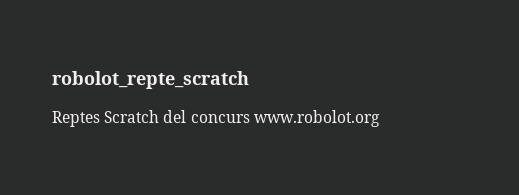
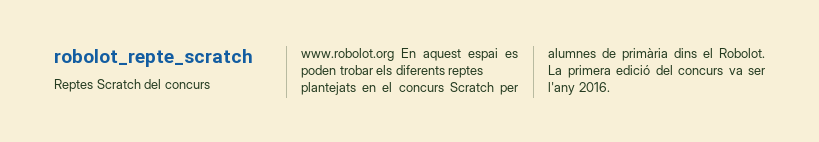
(380, 118) none -> [401,48,518,61] [301,65,484,78] [301,82,518,95] [548,48,765,61] [548,65,765,78] [548,82,610,95] En aquest espai es poden trobar els diferents reptes plantejats en el concurs Scratch per alumnes de primària dins el Robolot. La primera edició del concurs va ser l'any 2016.

